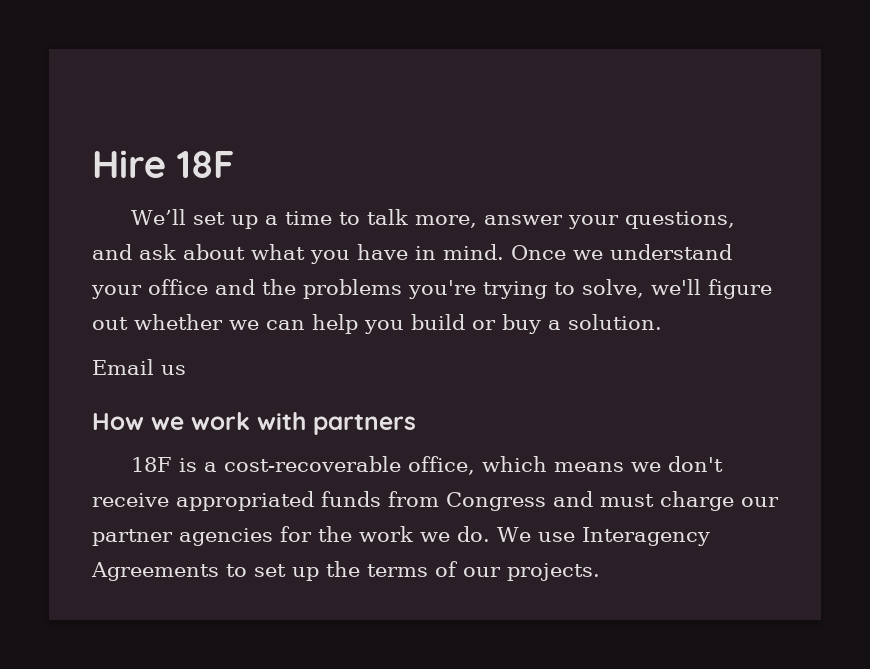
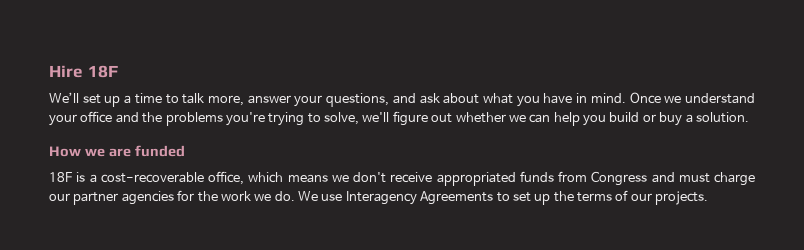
[92,359,186,375] // Email us -> (749, 117) none
[191,412,416,435] work with partners -> [108,145,185,157] are funded

